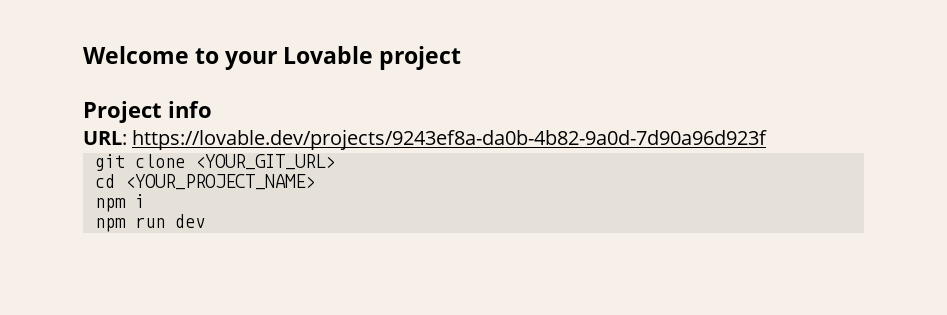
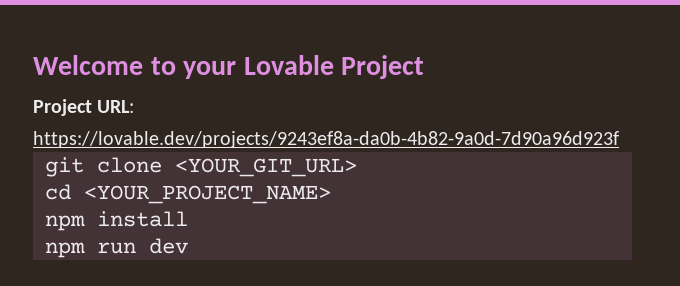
[379,46,462,70] [83,101,212,123] [83,131,127,145] project // Project info // URL: -> [341,55,425,79] [33,99,135,116] Project // Project URL: //
[134,194,145,208] i -> [97,211,188,227] install

